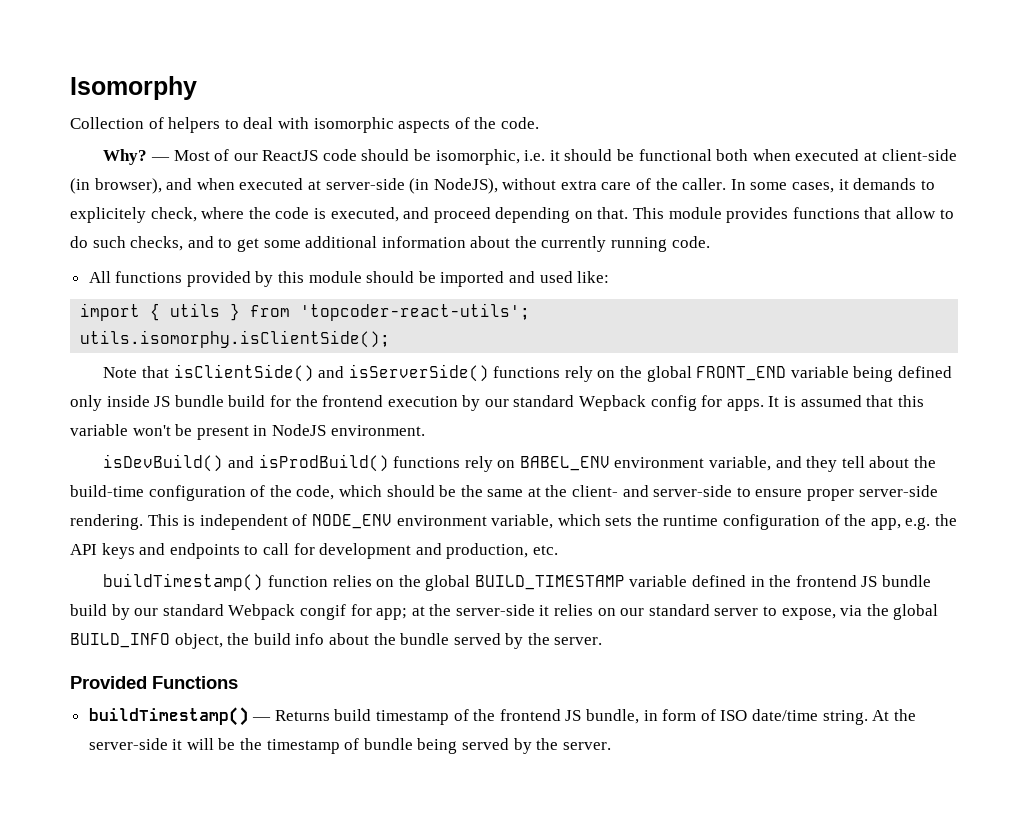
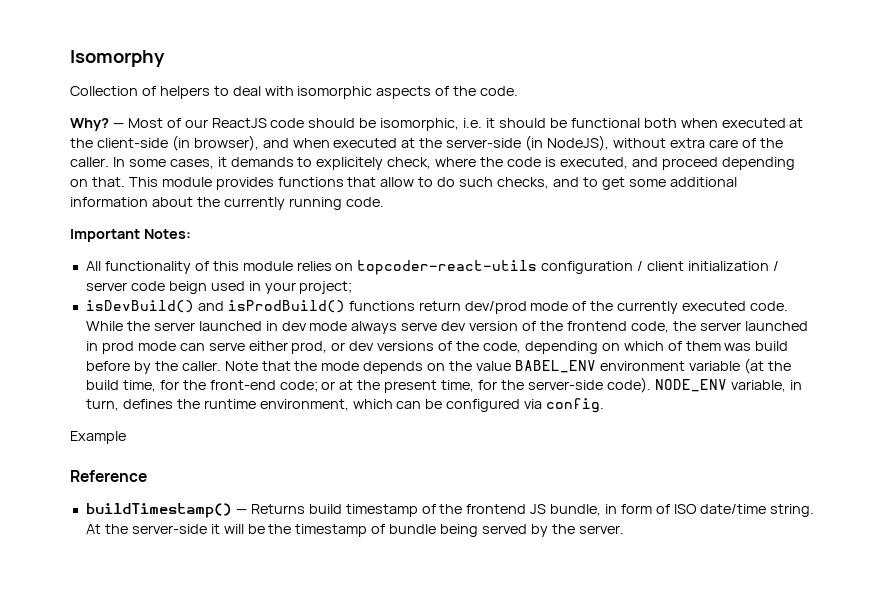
(877, 156) none -> [70,138,93,148] the
(321, 185) none -> [419,138,443,148] the
(710, 242) none -> [70,229,191,242] // Important Notes:
[115,271,610,287] [80,303,531,321] [80,330,391,348] [103,364,953,382] [70,395,924,411] [70,424,425,440] [103,454,937,472] [70,485,938,501] [70,514,958,530] [70,543,558,559] [103,573,932,591] [70,604,939,620] [70,633,603,649] [70,676,238,689] functions provided by this module should be imported and used like: // import { utils } from 'topcoder-react-utils'; // utils.isomorphy.isClientSide(); // Note that isClientSide() and isServerSide() functions rely on the global FRONT_END variable being defined only inside JS bundle build for the frontend execution by our standard Wepback config for apps. It is assumed that this variable won't be present in NodeJS environment. // isDevBuild() and isProdBuild() functions rely on BABEL_ENV environment variable, and they tell about the build-time configuration of the code, which should be the same at the client- and server-side to ensure proper server-side rendering. This is independent of NODE_ENV environment variable, which sets the runtime configuration of the app, e.g. the API keys and endpoints to call for development and production, etc. // buildTimestamp() function relies on the global BUILD_TIMESTAMP variable defined in the frontend JS bundle build by our standard Webpack congif for app; at the server-side it relies on our standard server to expose, via the global BUILD_INFO object, the build info about the bundle served by the server. // Provided Functions -> [104,260,779,275] [85,281,353,294] [85,300,789,314] [85,321,808,334] [85,341,789,354] [85,358,791,374] [85,377,802,393] [85,398,605,413] [70,431,126,444] [70,470,147,482] functionality of this module relies on topcoder-react-utils configuration / client initialization / server code beign used in your project; // isDevBuild() and isProdBuild() functions return dev/prod mode of the currently executed code. While the server launched in dev mode always serve dev version of the frontend code, the server launched in prod mode can serve either prod, or dev versions of the code, depending on which of them was build before by the caller. Note that the mode depends on the value BABEL_ENV environment variable (at the build time, for the front-end code; or at the present time, for the server-side code). NODE_ENV variable, in turn, defines the runtime environment, which can be configured via config. // Example // Reference

